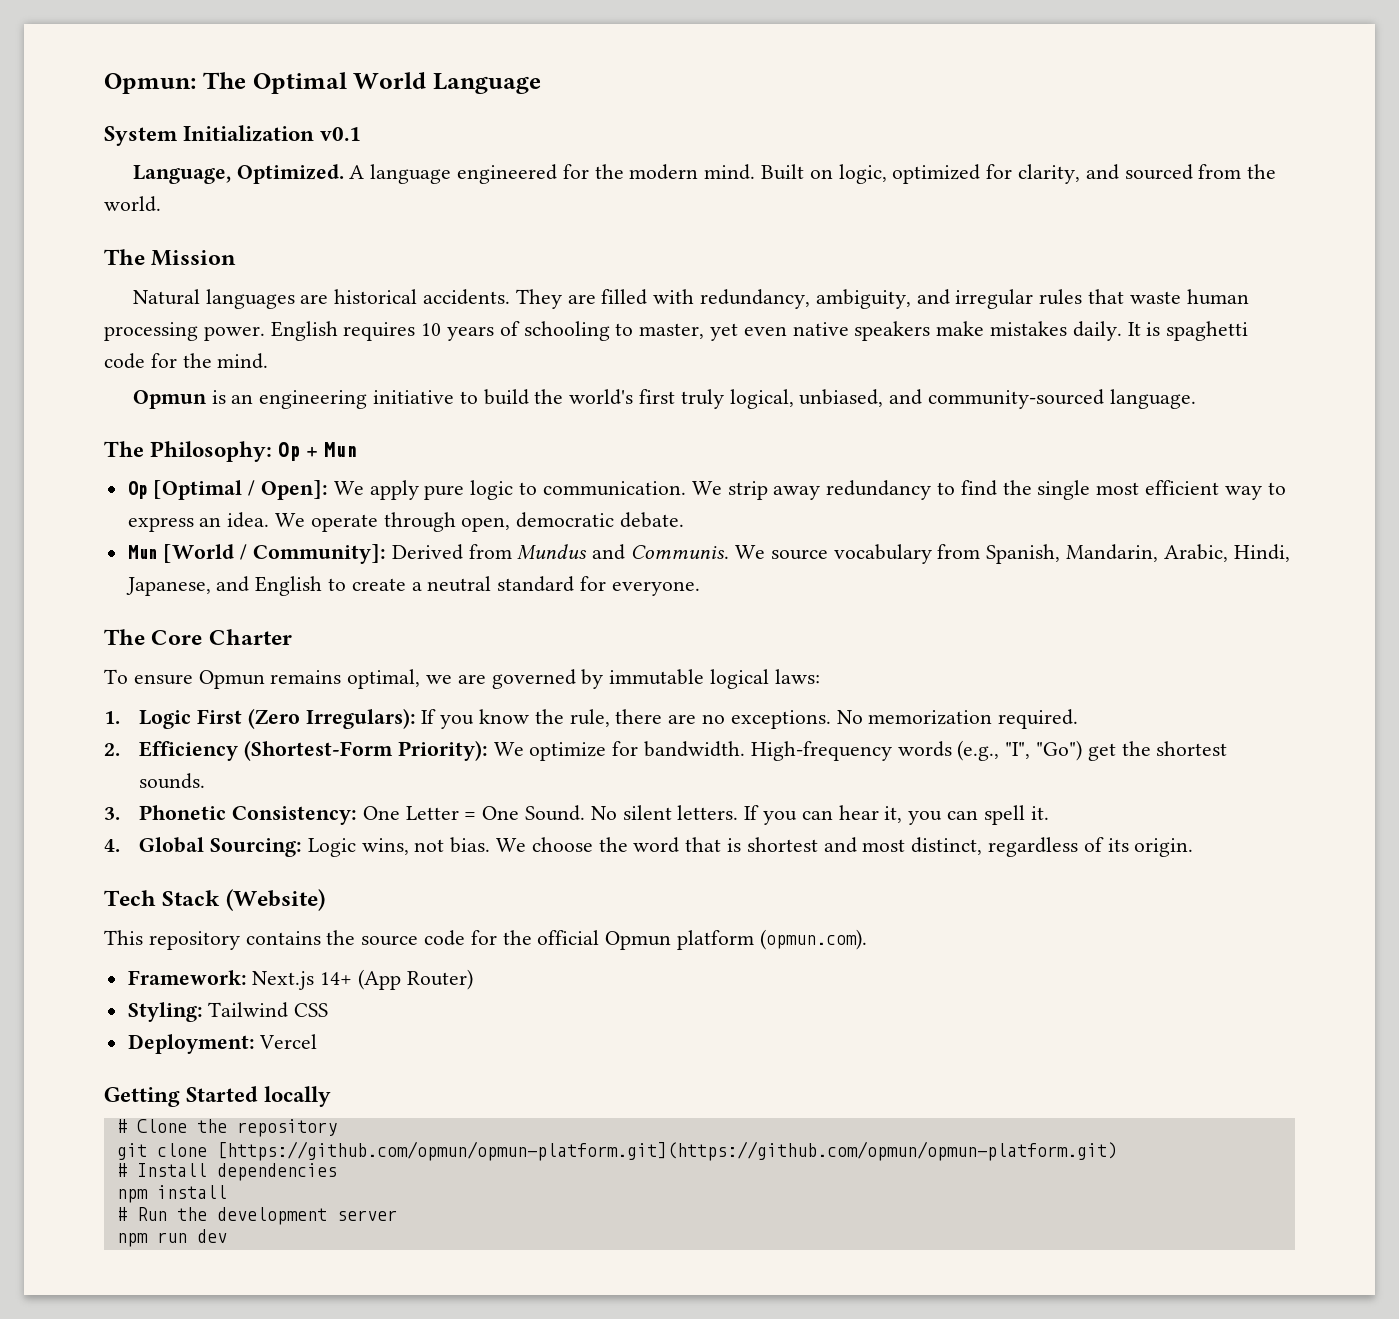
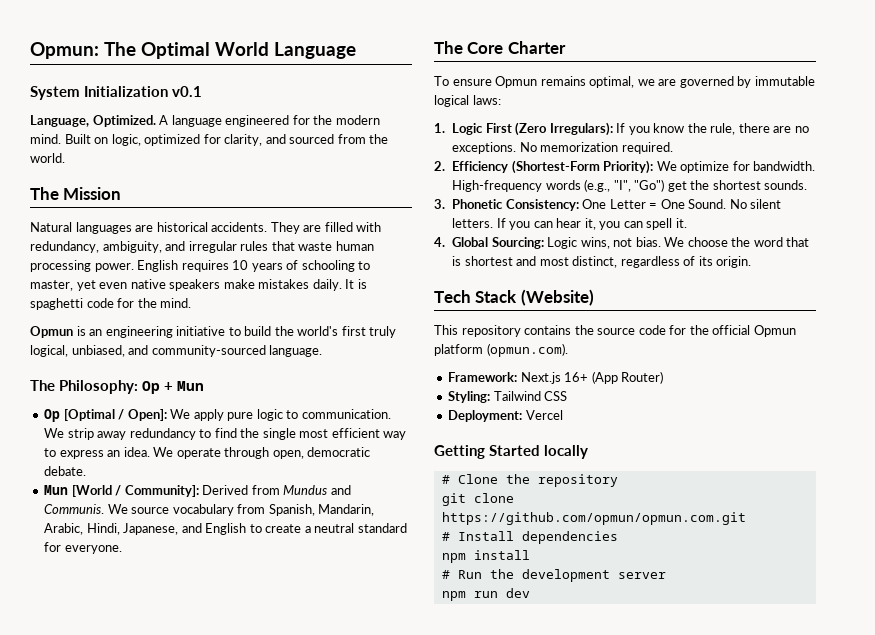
[320,972,353,985] 14+ -> [564,372,589,382] 16+
[216,1141,1117,1161] [https://github.com/opmun/opmun-platform.git](https://github.com/opmun/opmun-platform.git) -> [441,512,746,525] https://github.com/opmun/opmun.com.git

